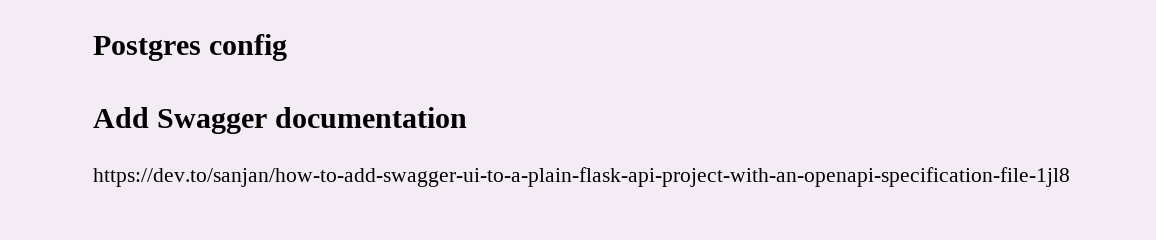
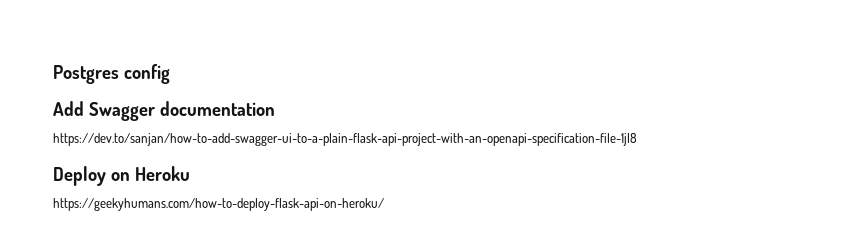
(1070, 177) none -> [53,166,190,186] [53,198,384,211] // Deploy on Heroku // https://geekyhumans.com/how-to-deploy-flask-api-on-heroku/

